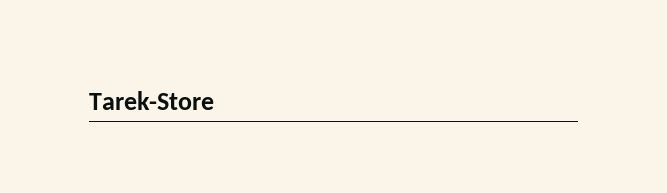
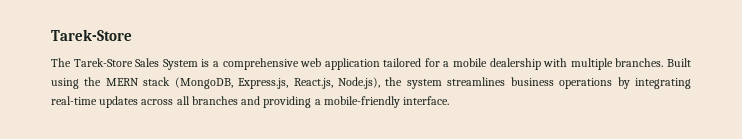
[89,91,214,110] Tarek-Store -> [51,29,132,41] [51,58,691,70] [51,77,692,89] [51,96,450,108] Tarek-Store // The Tarek-Store Sales System is a comprehensive web application tailored for a mobile dealership with multiple branches. Built using the MERN stack (MongoDB, Express.js, React.js, Node.js), the system streamlines business operations by integrating real-time updates across all branches and providing a mobile-friendly interface.

